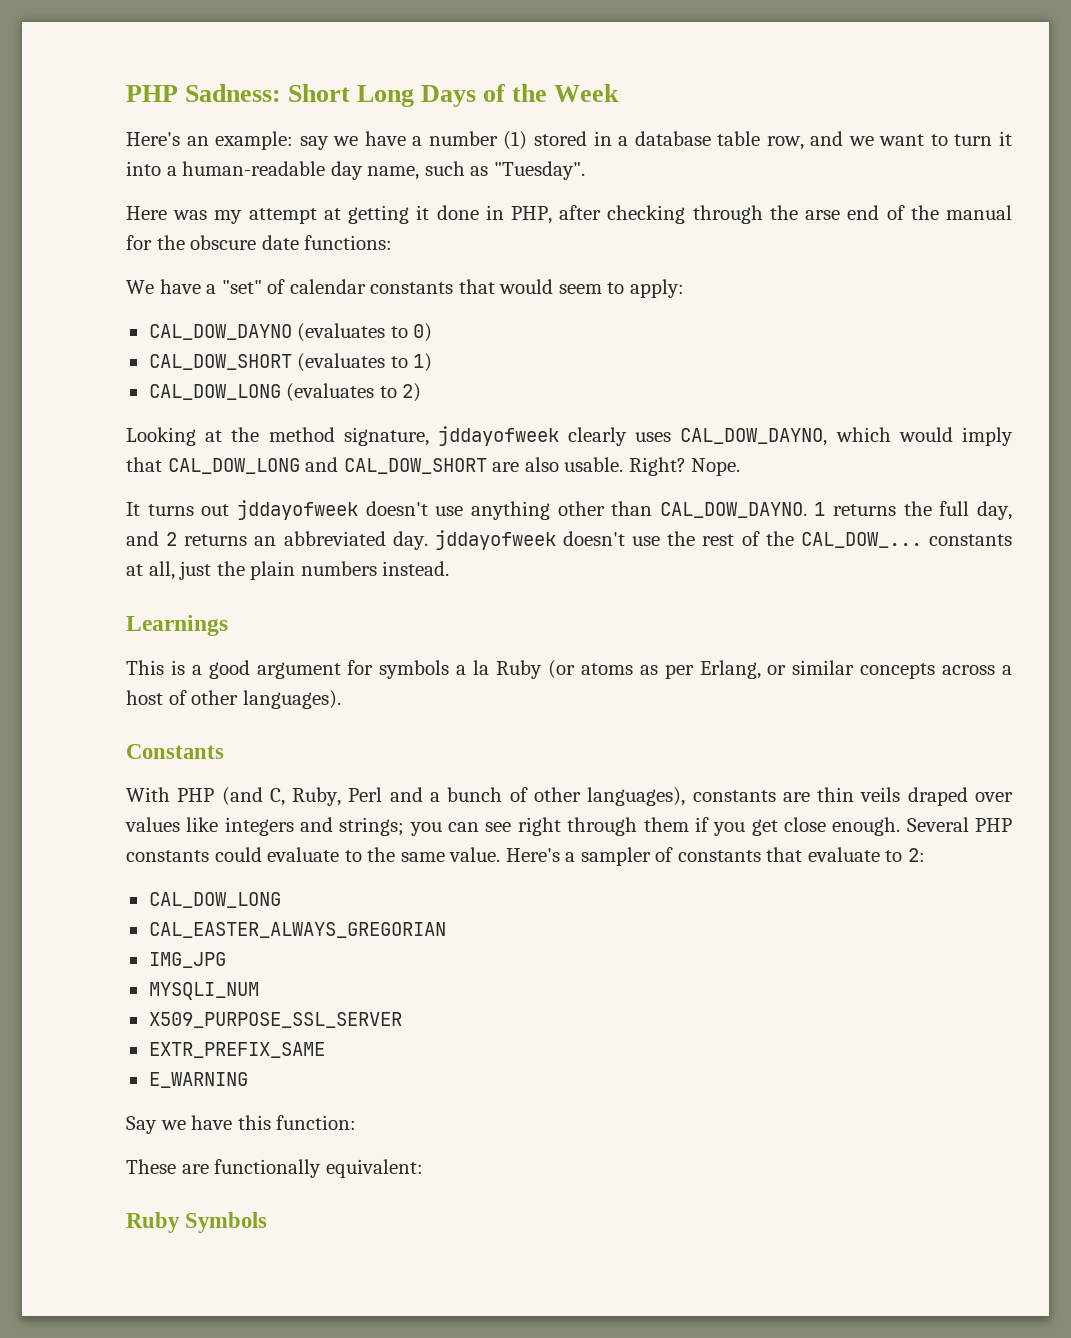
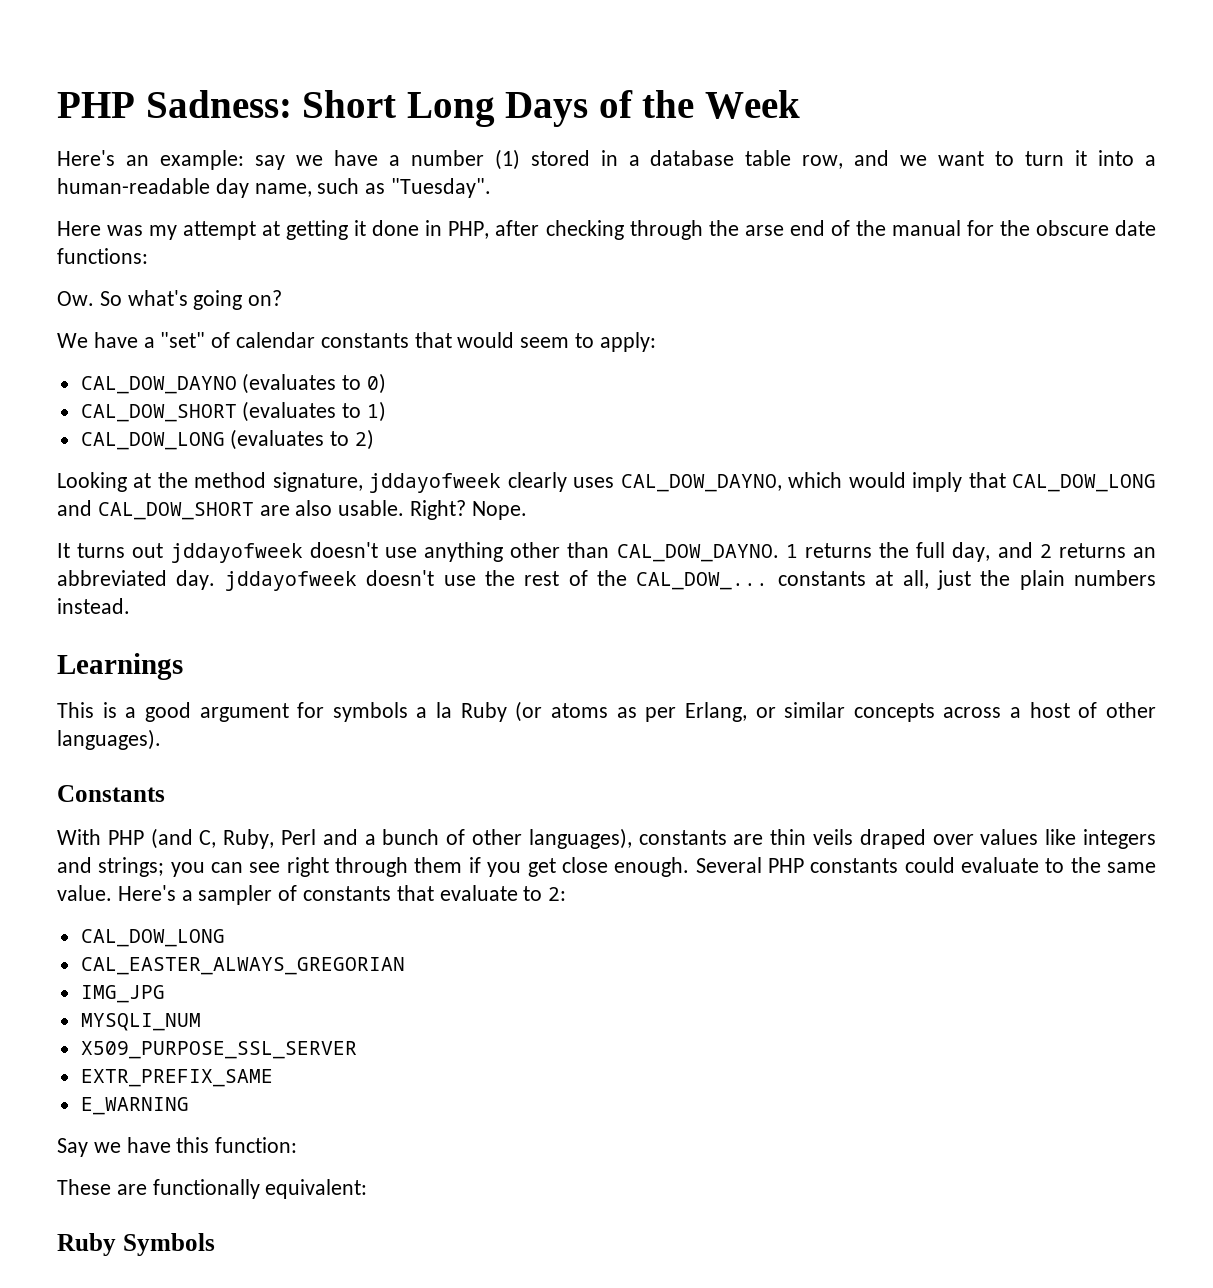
(393, 242) none -> [57,290,283,310] // Ow. So what's going on?

